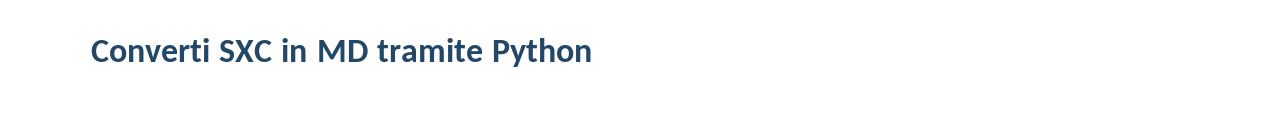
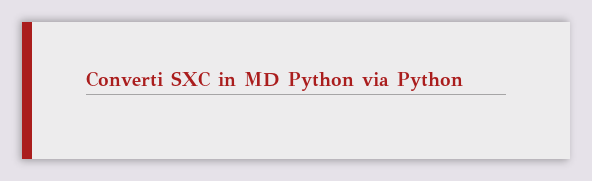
[376,38,483,62] tramite -> [288,72,389,91] Python via

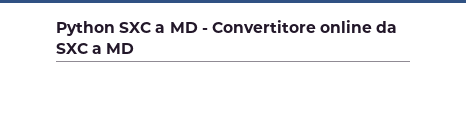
[86,71,463,91] Converti SXC in MD Python via Python -> [56,20,398,36] [56,43,135,54] Python SXC a MD - Convertitore online da SXC a MD

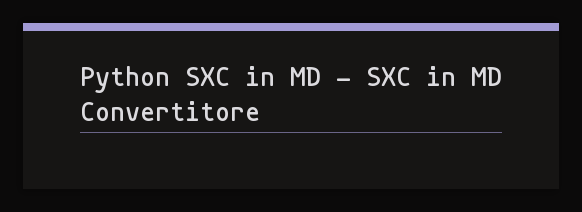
[155,24,166,33] a -> [245,66,275,86] in
[211,20,398,33] [56,43,135,54] Convertitore online da SXC a MD -> [366,66,502,86] [80,101,260,121] SXC in MD Convertitore

